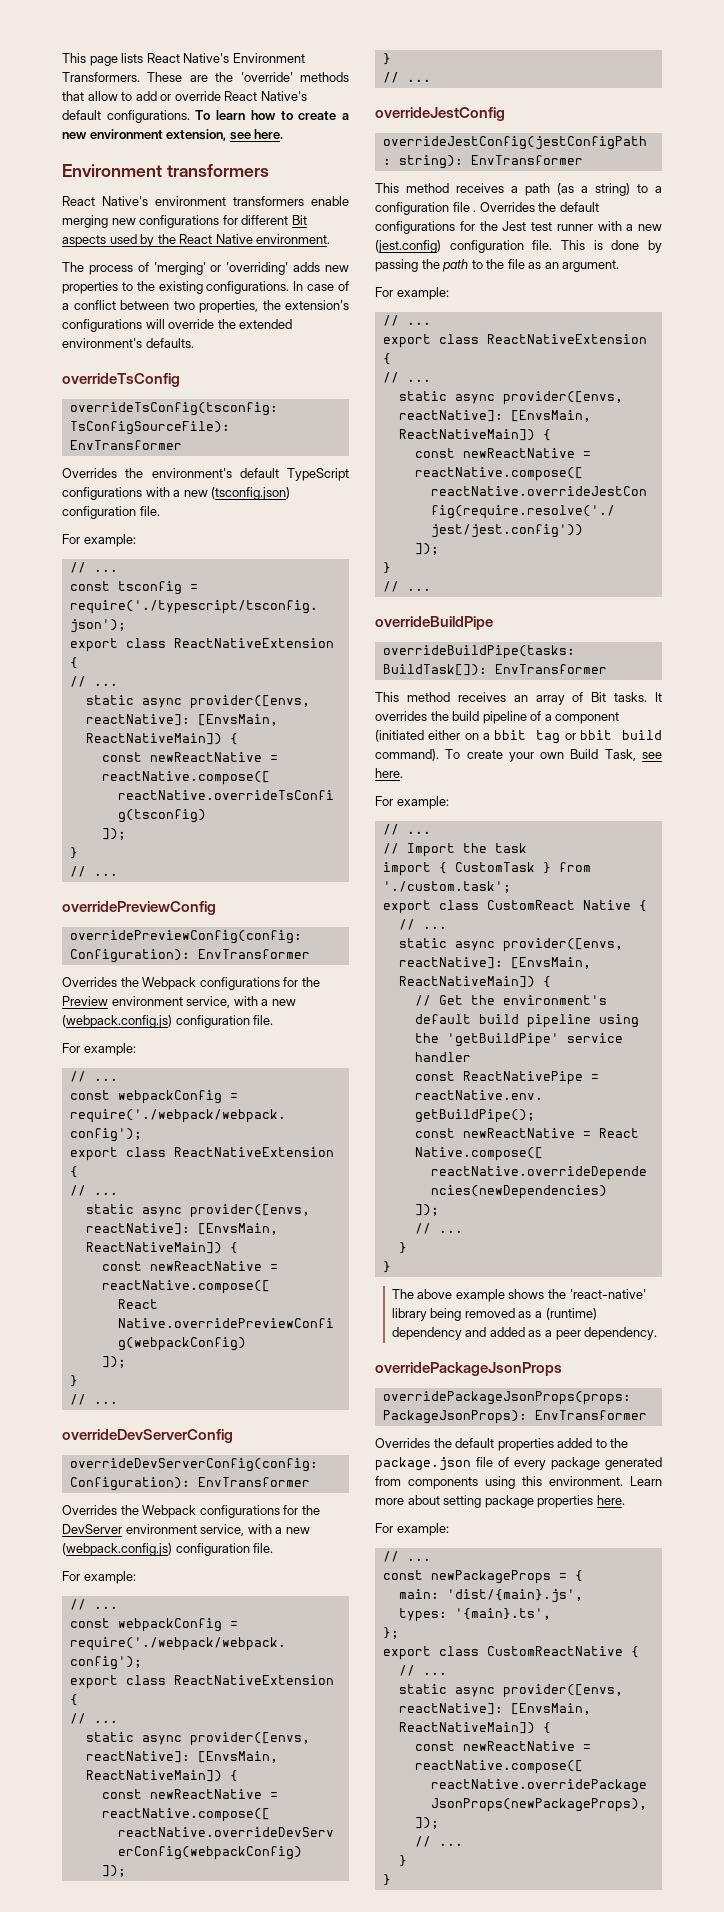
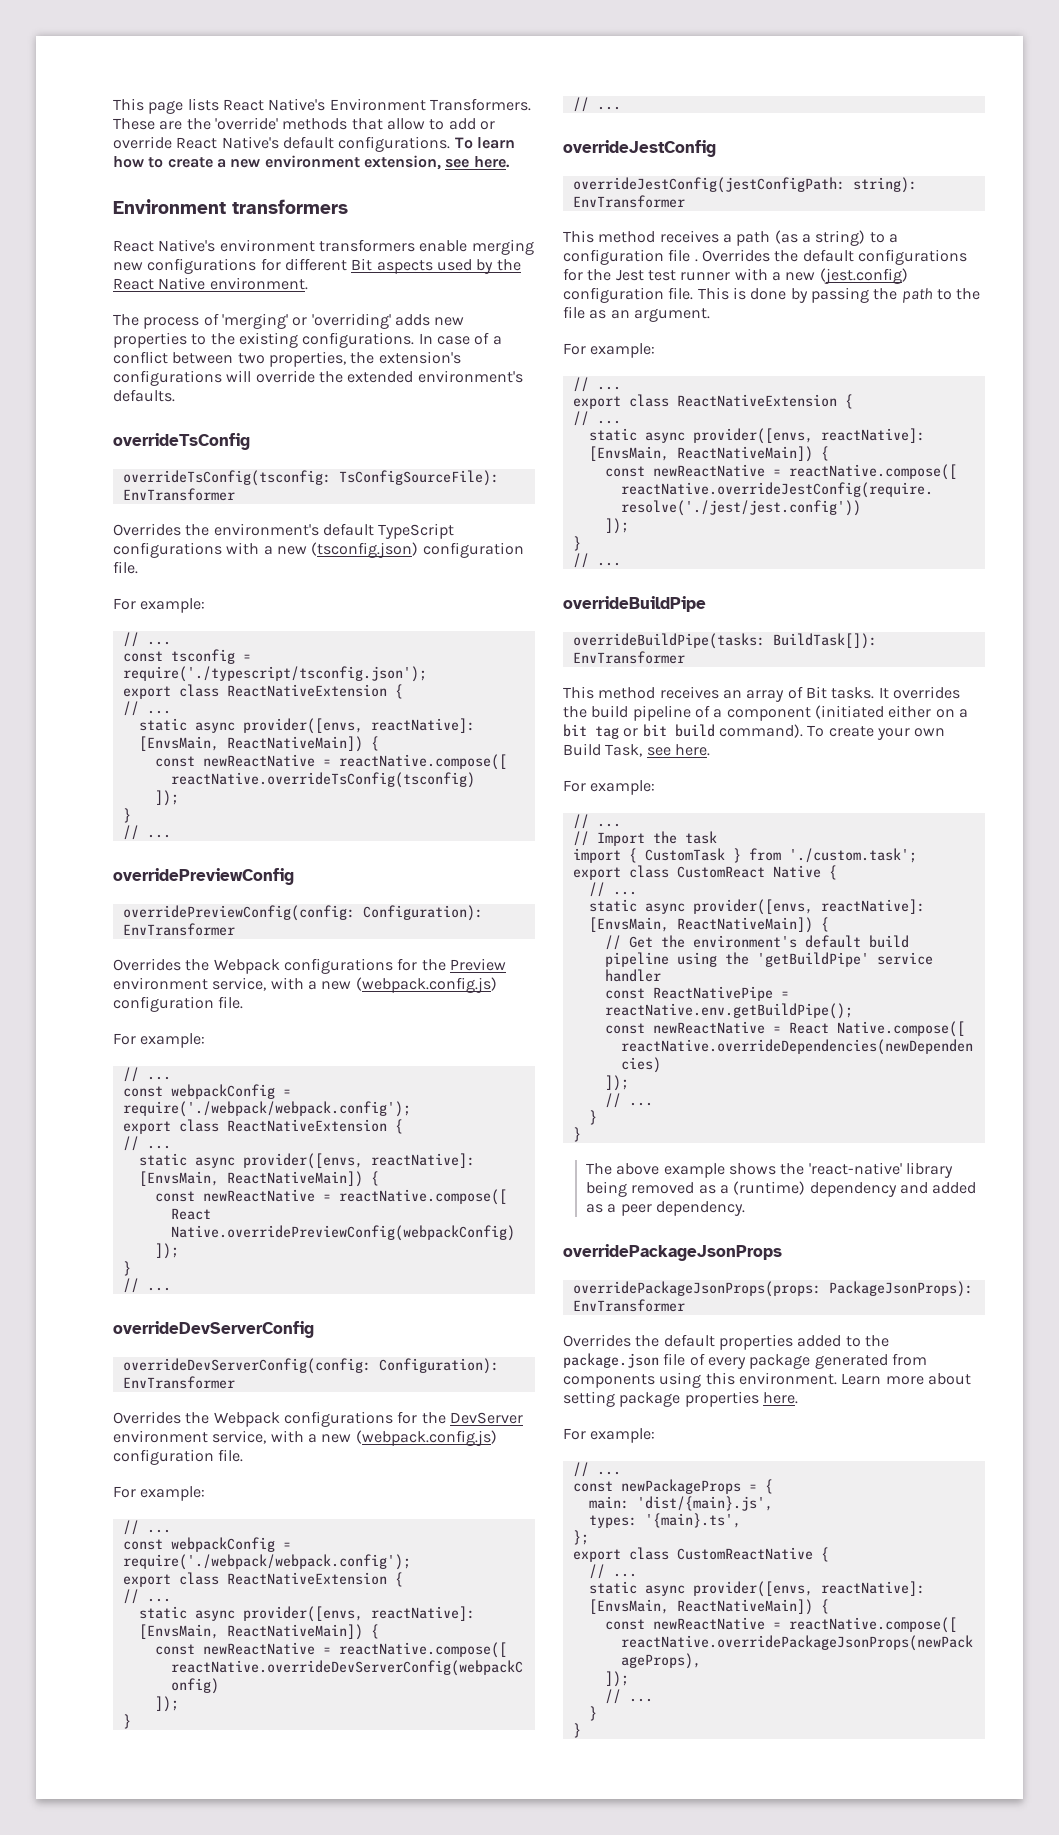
[494,730,527,740] bbit -> [563,724,587,737] bit
[580,730,613,740] bbit -> [642,724,667,737] bit

